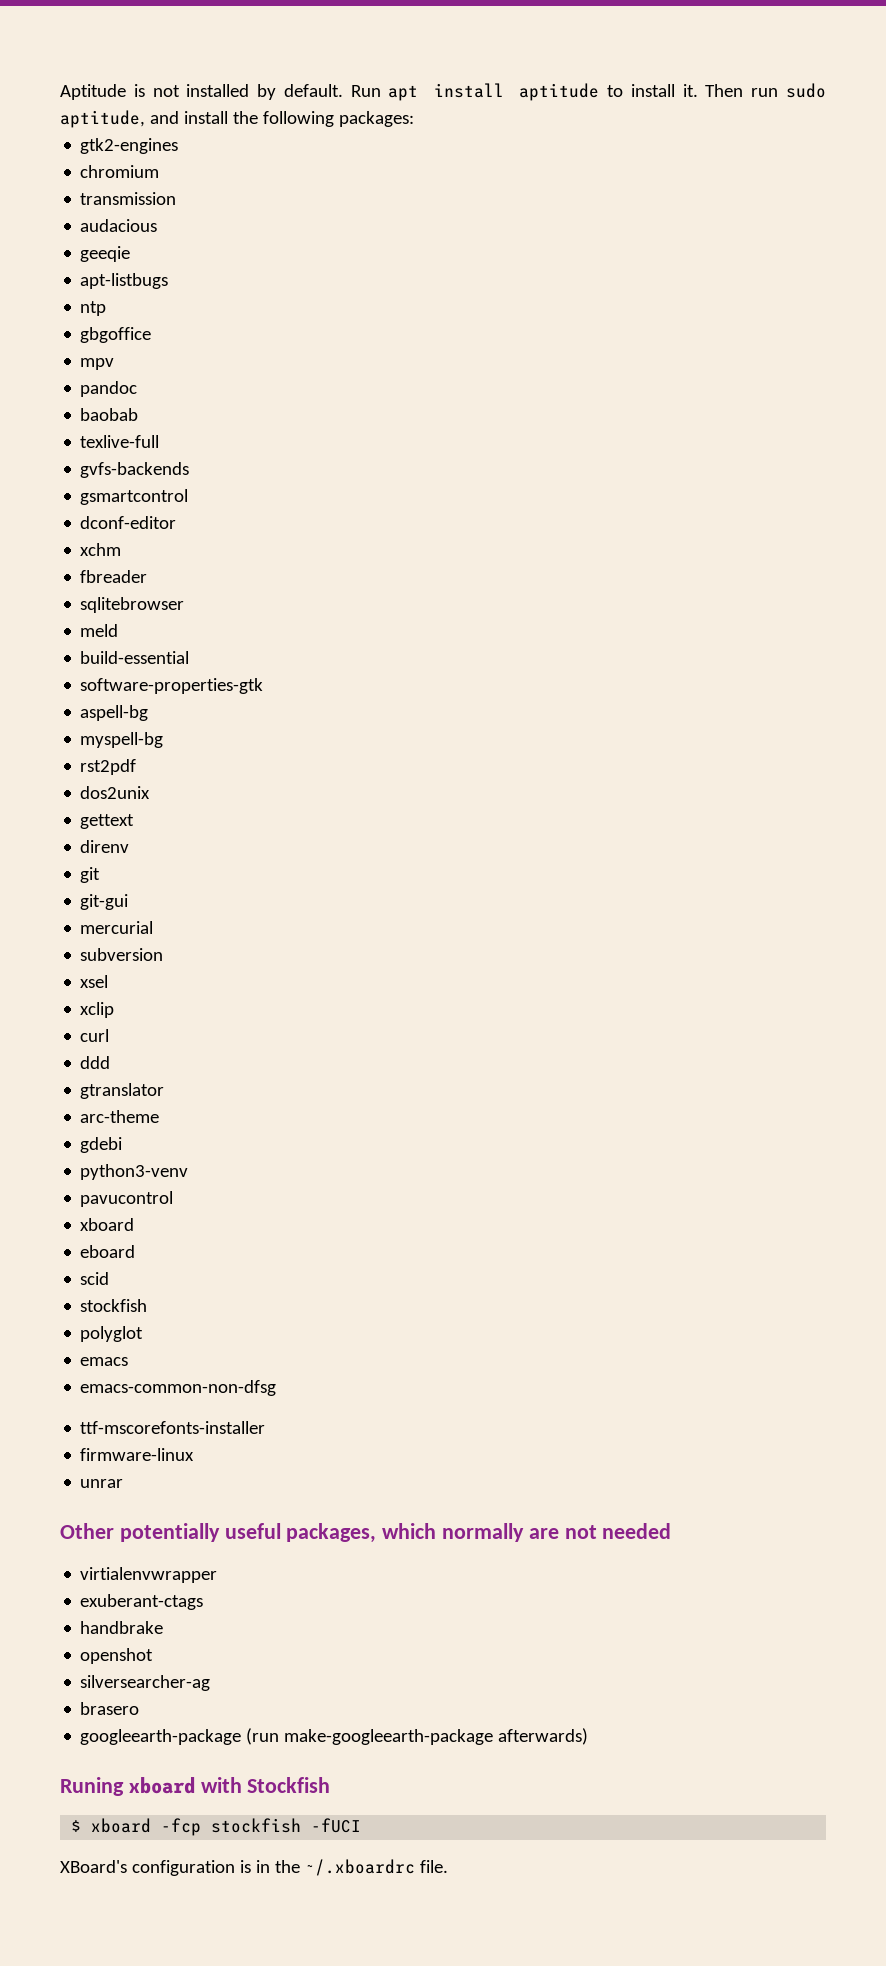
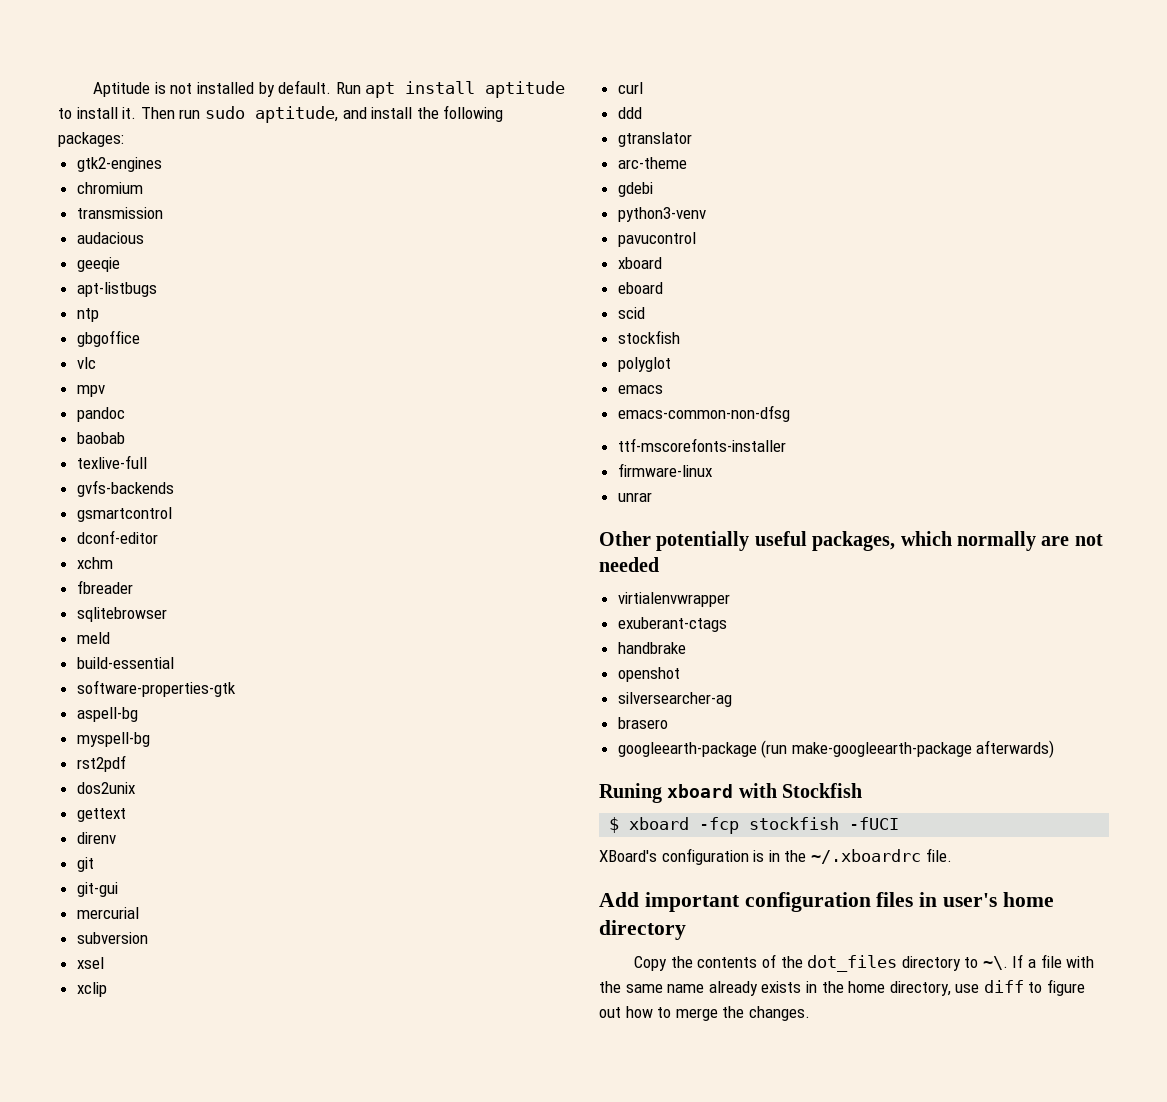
(152, 335) none -> [76,357,96,369] // vlc
(448, 1866) none -> [599,892,1054,912] [599,920,686,940] [634,954,1095,972] [599,979,1086,996] [599,1006,810,1021] // Add important configuration files in user's home directory // Copy the contents of the dot_files directory to ~\. If a file with the same name already exists in the home directory, use diff to figure out how to merge the changes.

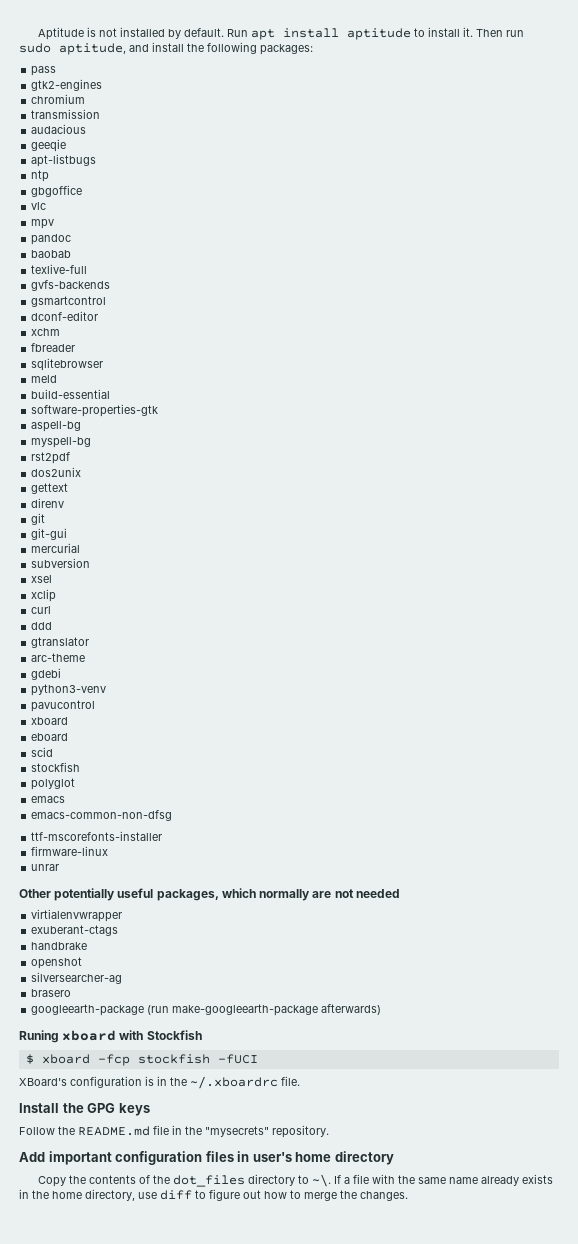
(124, 139) none -> [31,66,57,76] // pass
(952, 855) none -> [19,1103,150,1116] [19,1125,329,1138] // Install the GPG keys // Follow the README.md file in the "mysecrets" repository.

